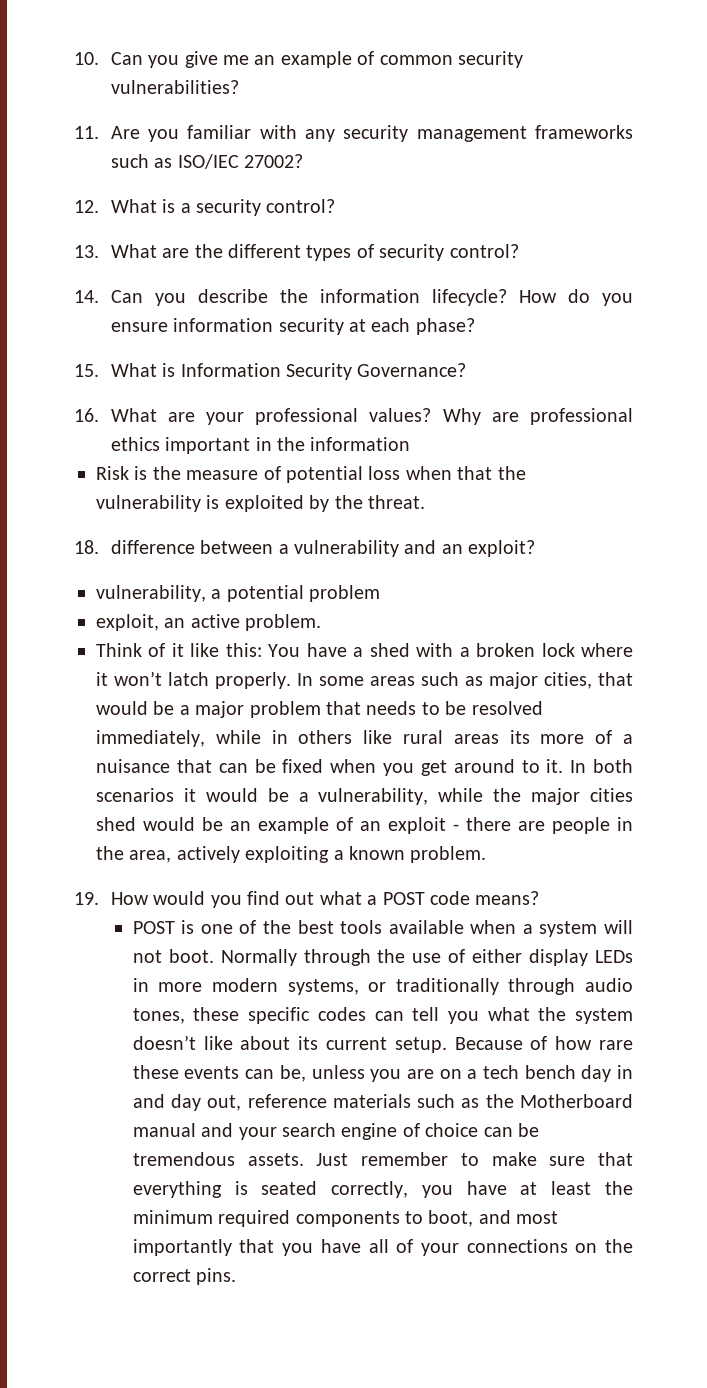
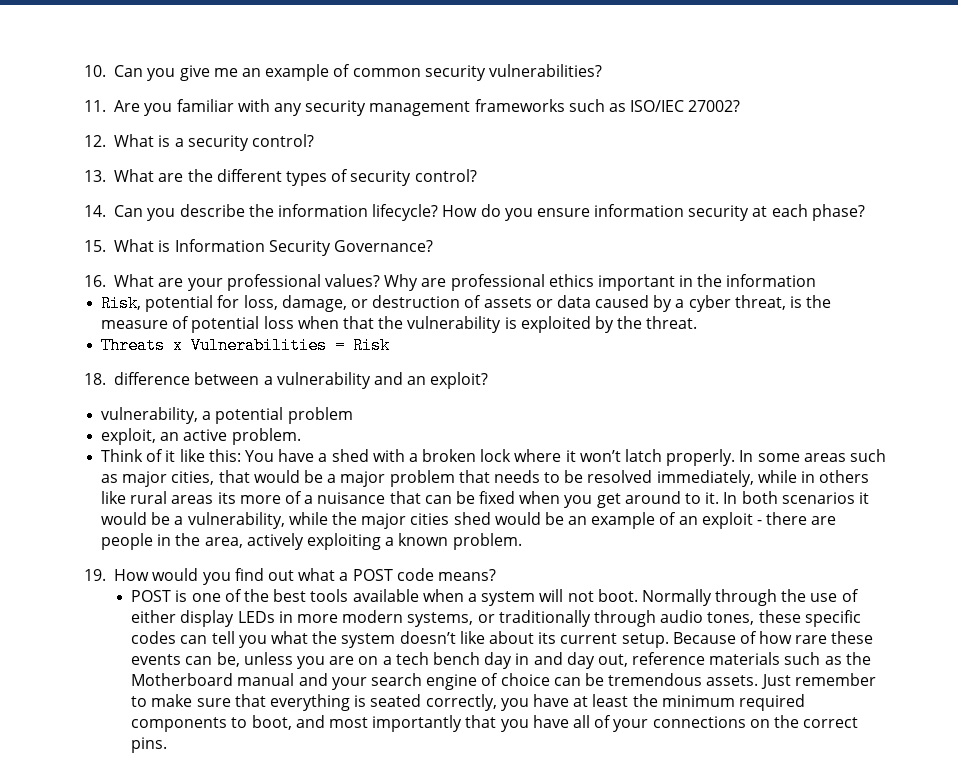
[96,466,129,480] Risk -> [101,295,786,312] Risk, potential for loss, damage, or destruction of assets or data caused by a cyber threat,
(425, 502) none -> [101,337,391,354] // Threats x Vulnerabilities = Risk

